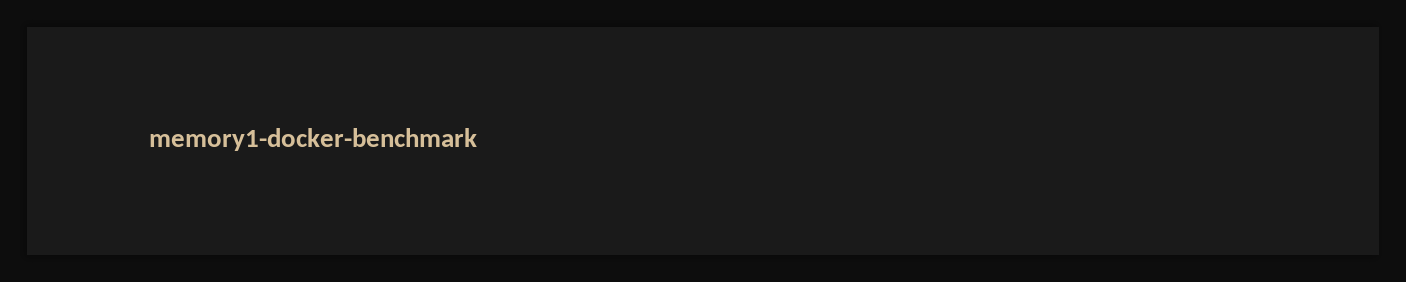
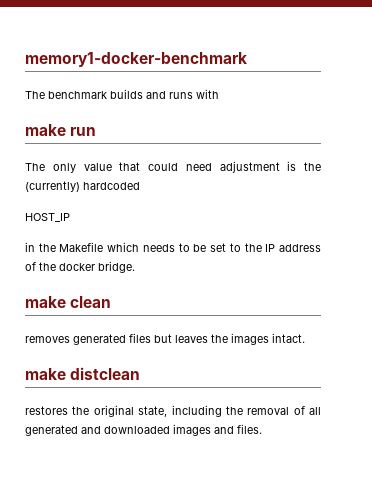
(477, 139) none -> [25,89,219,99] [25,124,97,136] [25,161,321,173] [25,181,140,192] [25,213,70,222] [25,242,321,252] [25,261,135,273] [25,296,112,308] [25,333,305,345] [25,367,141,380] [25,405,321,417] [25,424,262,436] // The benchmark builds and runs with // make run // The only value that could need adjustment is the (currently) hardcoded // HOST_IP // in the Makefile which needs to be set to the IP address of the docker bridge. // make clean // removes generated files but leaves the images intact. // make distclean // restores the original state, including the removal of all generated and downloaded images and files.

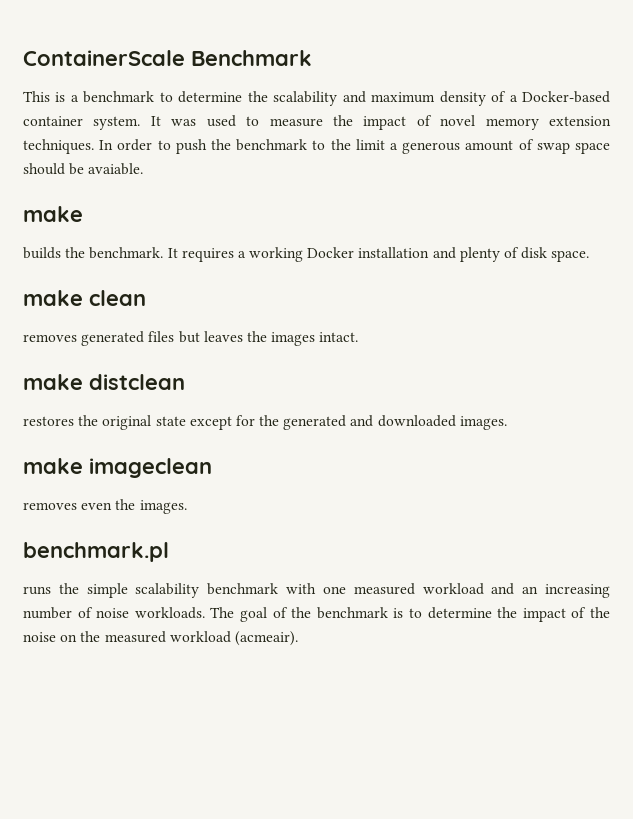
[25,52,247,67] [25,89,219,99] [25,124,97,136] [25,161,321,173] [25,181,140,192] [25,213,70,222] [25,242,321,252] [25,261,135,273] memory1-docker-benchmark // The benchmark builds and runs with // make run // The only value that could need adjustment is the (currently) hardcoded // HOST_IP // in the Makefile which needs to be set to the IP address of the docker bridge. -> [23,50,312,66] [23,91,610,106] [23,115,611,130] [23,139,610,154] [23,163,144,175] [23,206,83,222] [23,247,590,262] ContainerScale Benchmark // This is a benchmark to determine the scalability and maximum density of a Docker-based container system. It was used to measure the impact of novel memory extension techniques. In order to push the benchmark to the limit a generous amount of swap space should be avaiable. // make // builds the benchmark. It requires a working Docker installation and plenty of disk space.
[138,405,321,417] [25,424,262,436] state, including the removal of all generated and downloaded images and files. -> [155,415,507,430] [23,458,212,478] [23,499,187,514] [23,542,169,562] [23,583,610,598] [23,607,611,622] [23,631,298,646] state except for the generated and downloaded images. // make imageclean // removes even the images. // benchmark.pl // runs the simple scalability benchmark with one measured workload and an increasing number of noise workloads. The goal of the benchmark is to determine the impact of the noise on the measured workload (acmeair).

